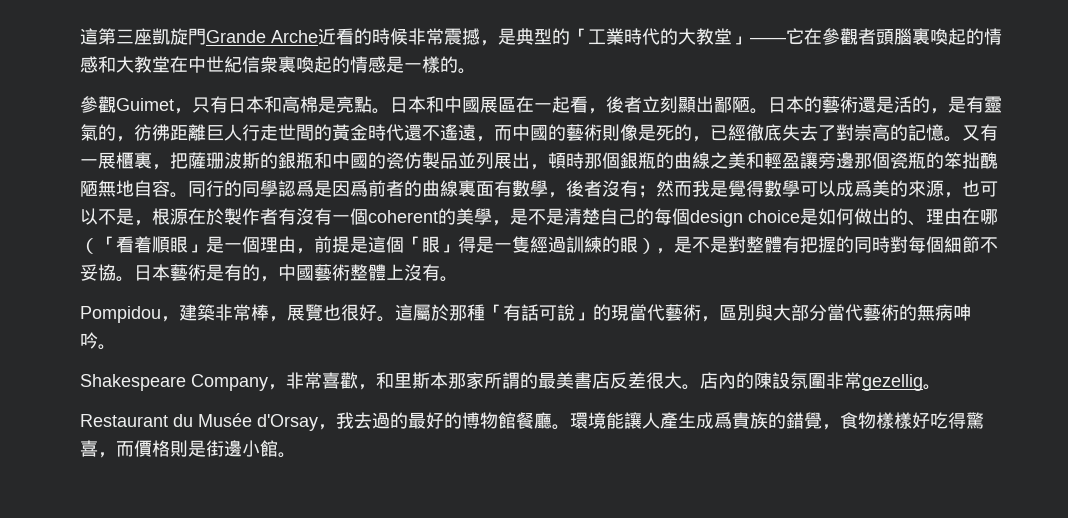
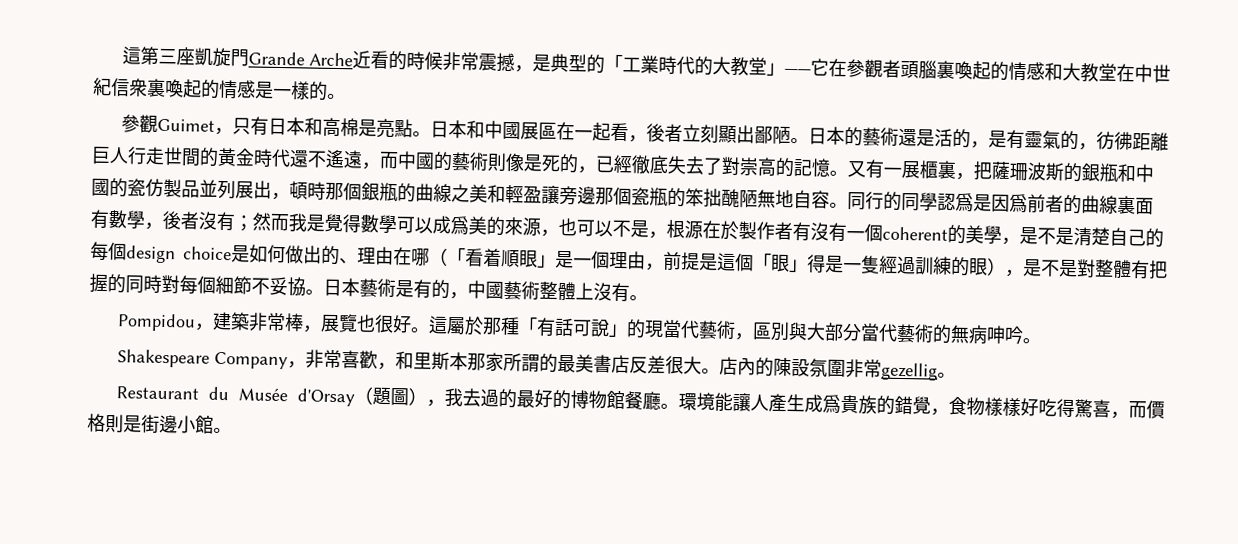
(318, 422) none -> [354,386,428,406] （題圖）

